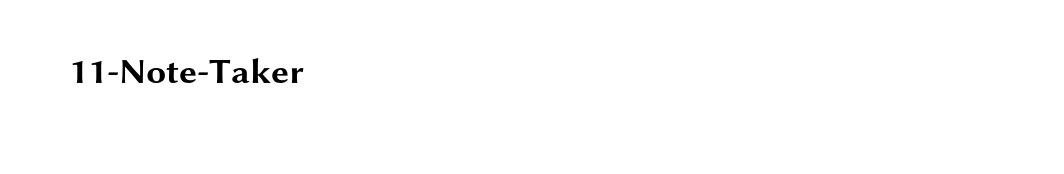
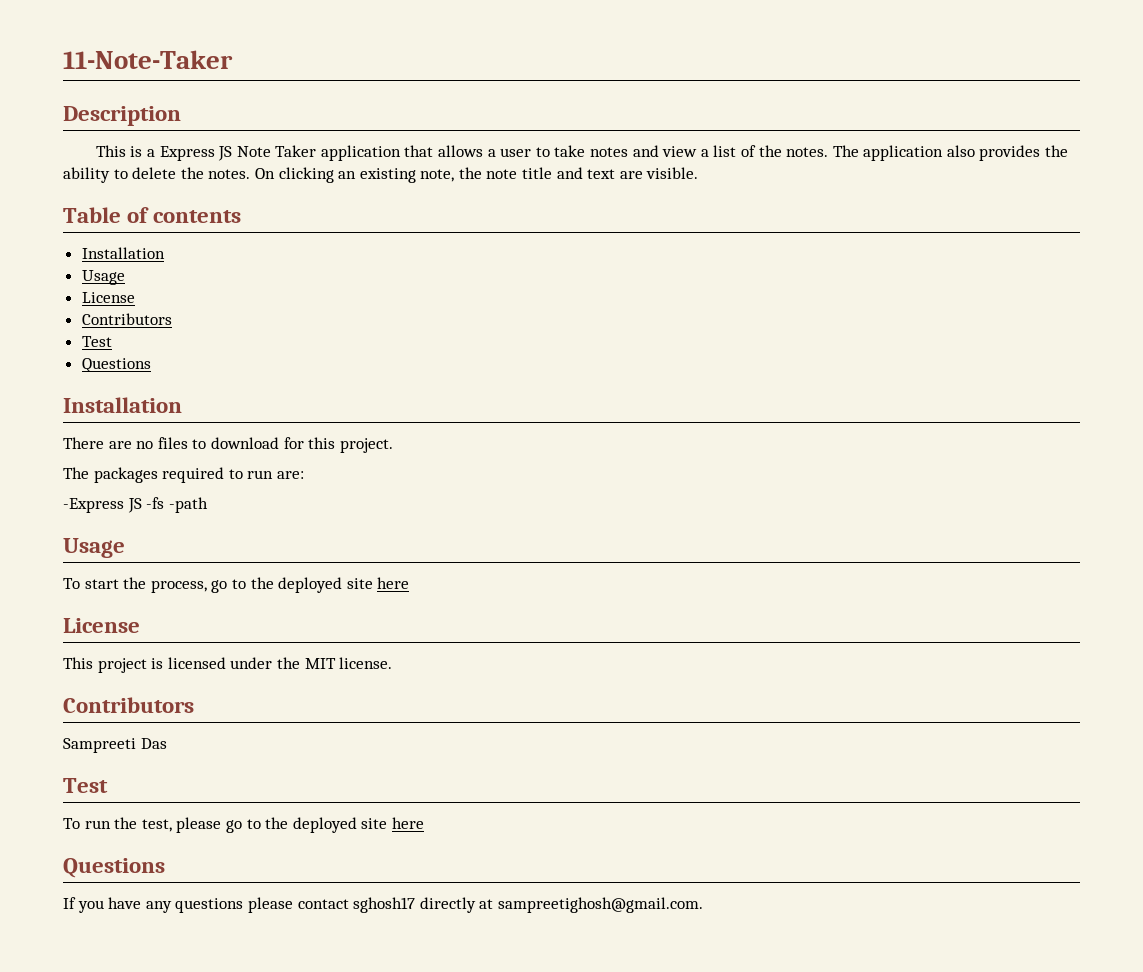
(304, 70) none -> [63,106,181,126] [95,145,1069,161] [63,167,699,183] [63,207,242,223] [81,247,165,259] [81,270,125,285] [81,292,135,303] [81,313,172,325] [81,336,112,347] [81,358,151,372] [63,397,182,413] [63,437,393,453] [63,467,304,483] [63,497,208,513] [63,538,125,558] [63,577,410,593] [63,618,140,633] [63,657,393,673] [63,697,194,713] [63,738,167,753] [63,778,108,793] [63,817,424,833] [63,858,165,878] [63,897,703,913] // Description // This is a Express JS Note Taker application that allows a user to take notes and view a list of the notes. The application also provides the ability to delete the notes. On clicking an existing note, the note title and text are visible. // Table of contents // Installation // Usage // License // Contributors // Test // Questions // Installation // There are no files to download for this project. // The packages required to run are: // -Express JS -fs -path // Usage // To start the process, go to the deployed site here // License // This project is licensed under the MIT license. // Contributors // Sampreeti Das // Test // To run the test, please go to the deployed site here // Questions // If you have any questions please contact sghosh17 directly at sampreetighosh@gmail.com.

